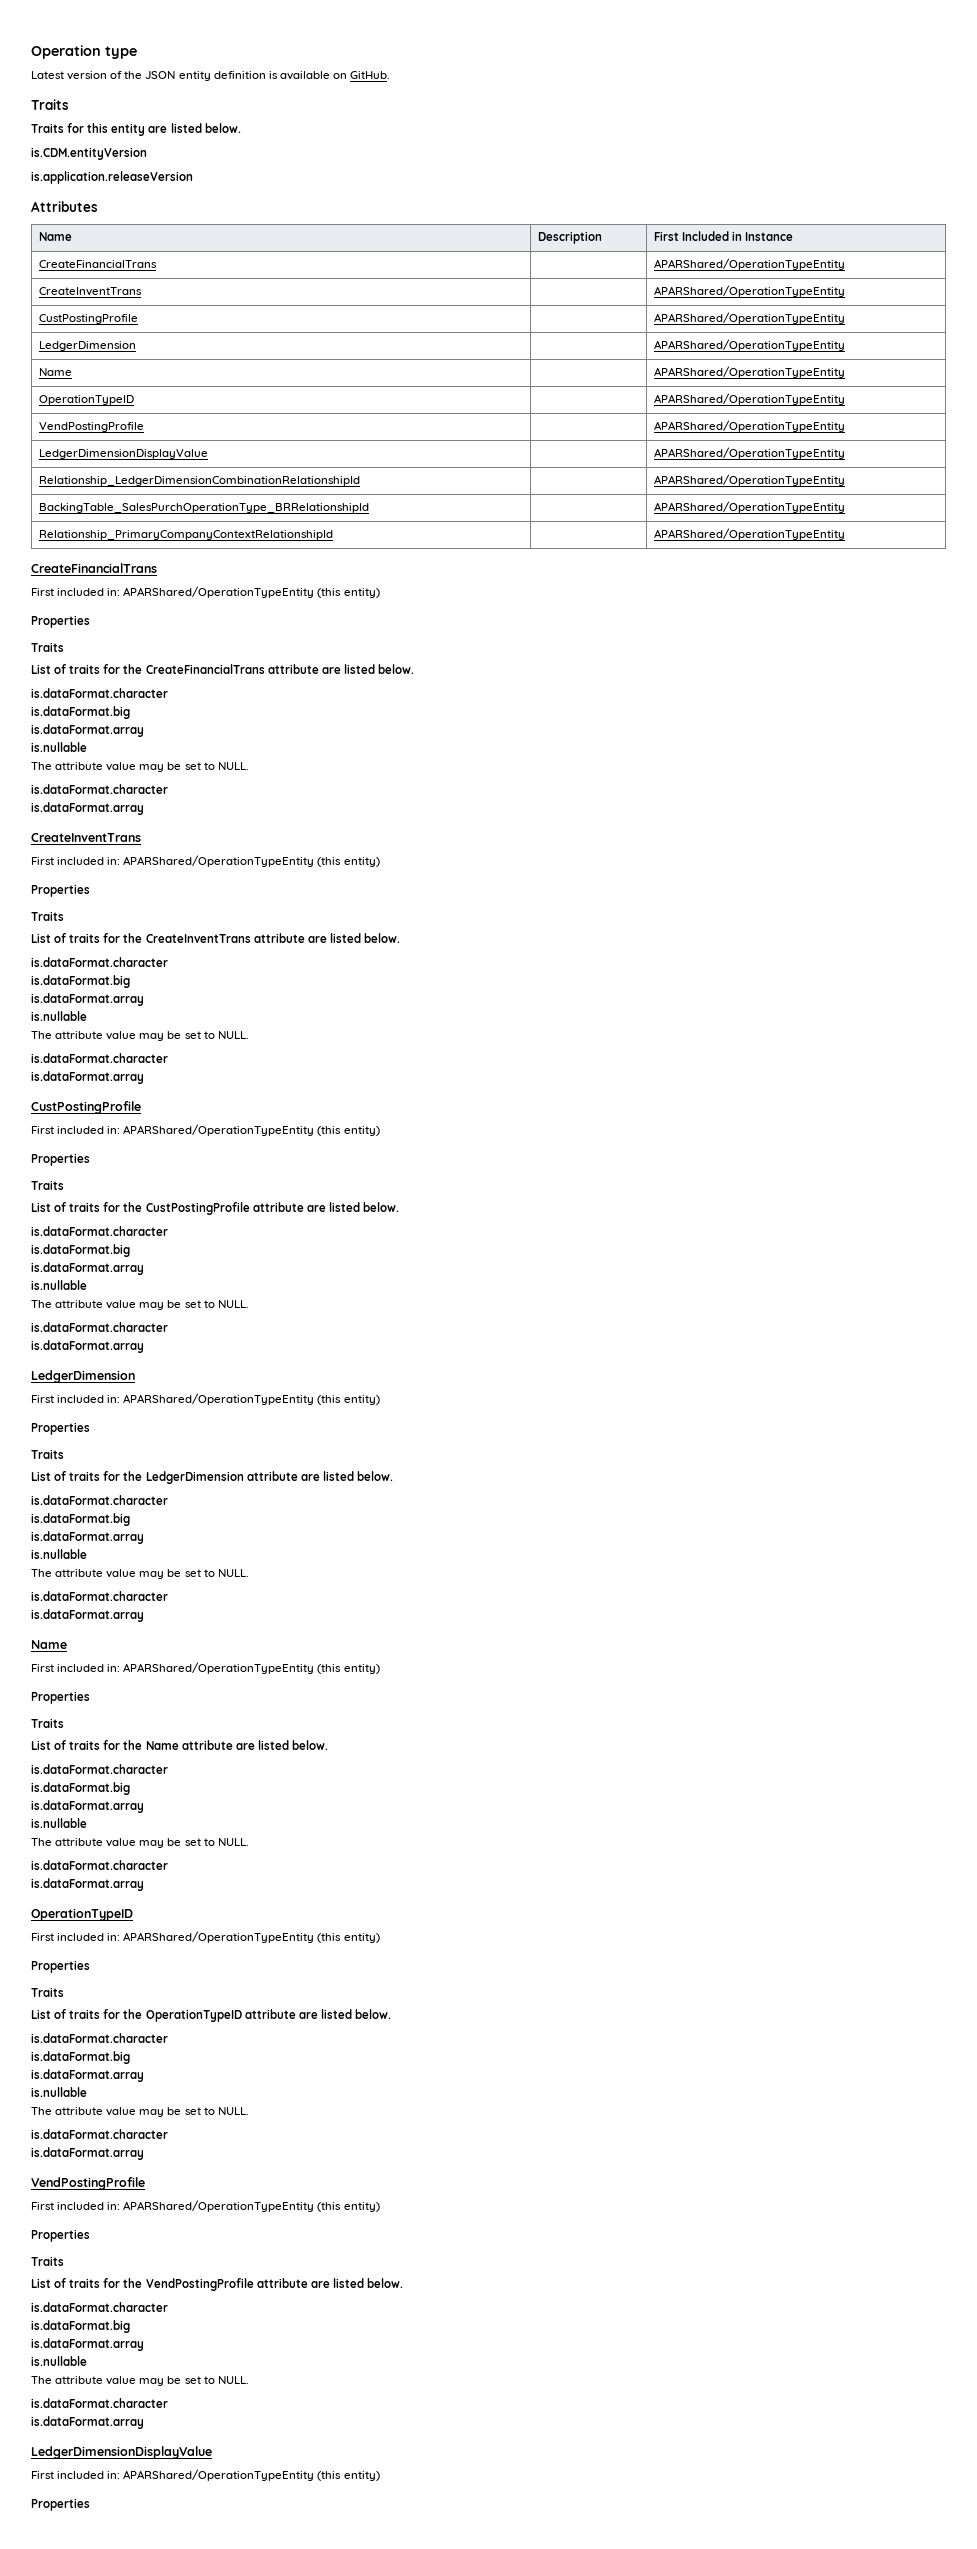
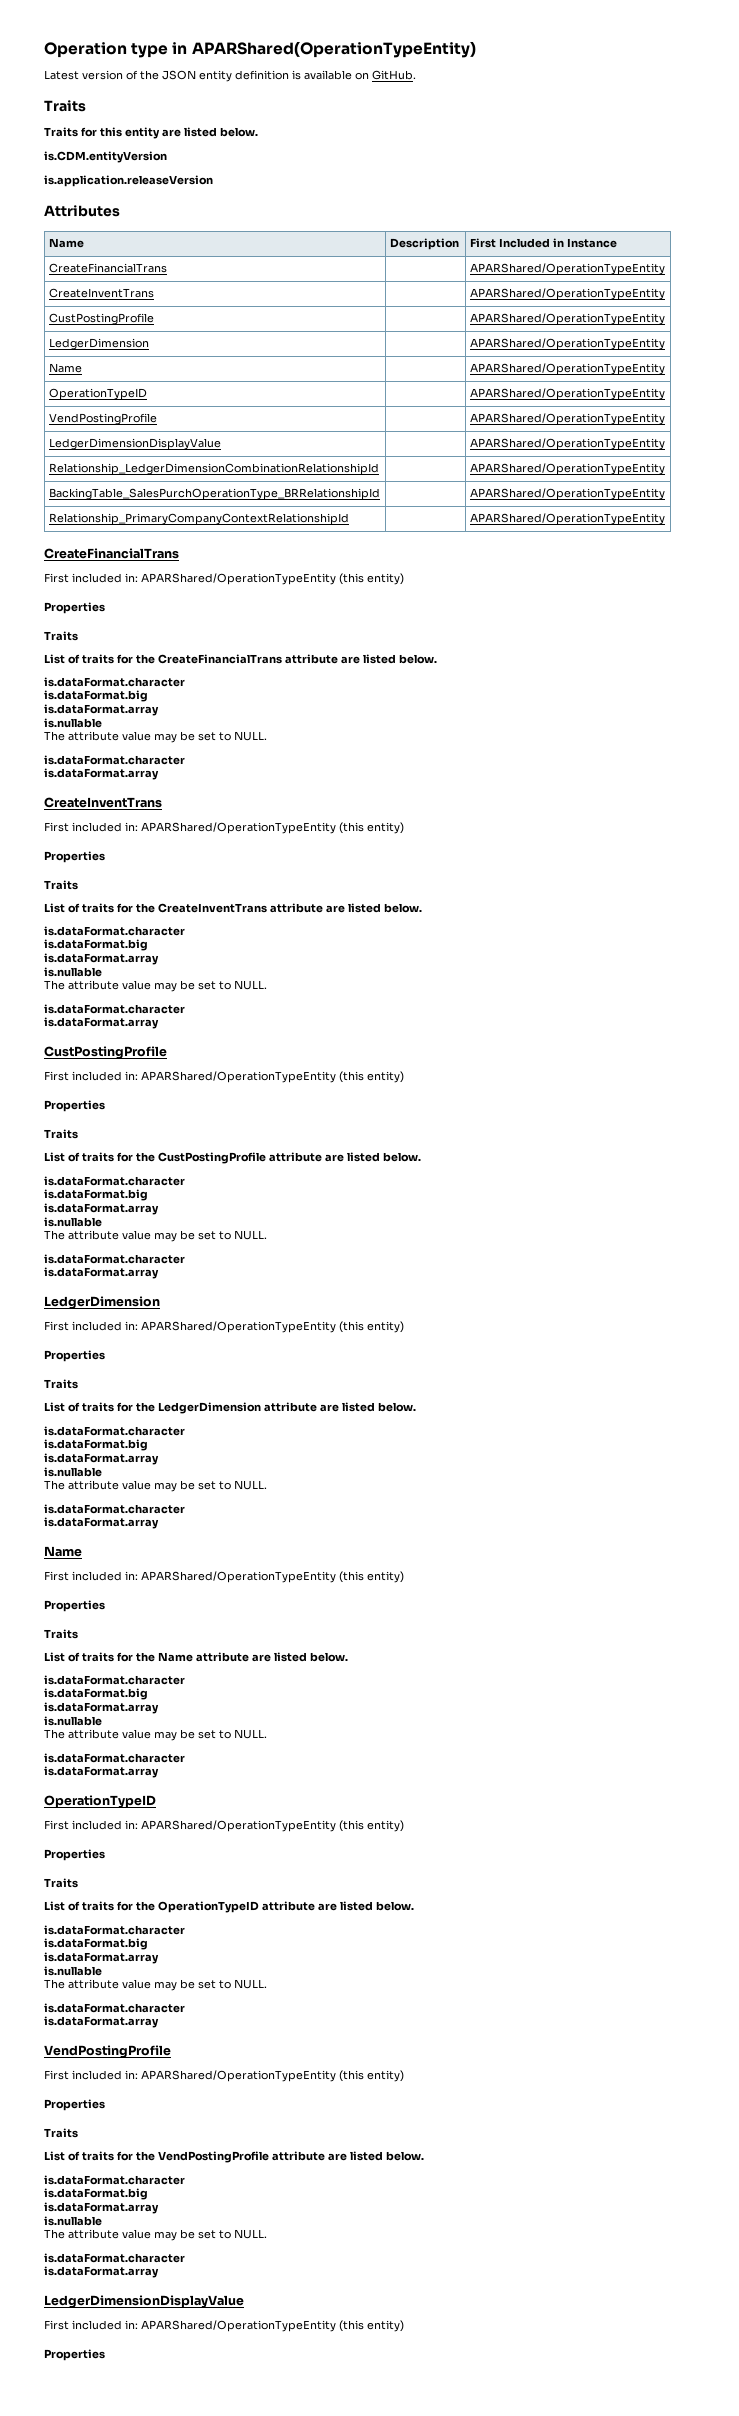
(137, 52) none -> [172,41,476,58] in APARShared(OperationTypeEntity)

